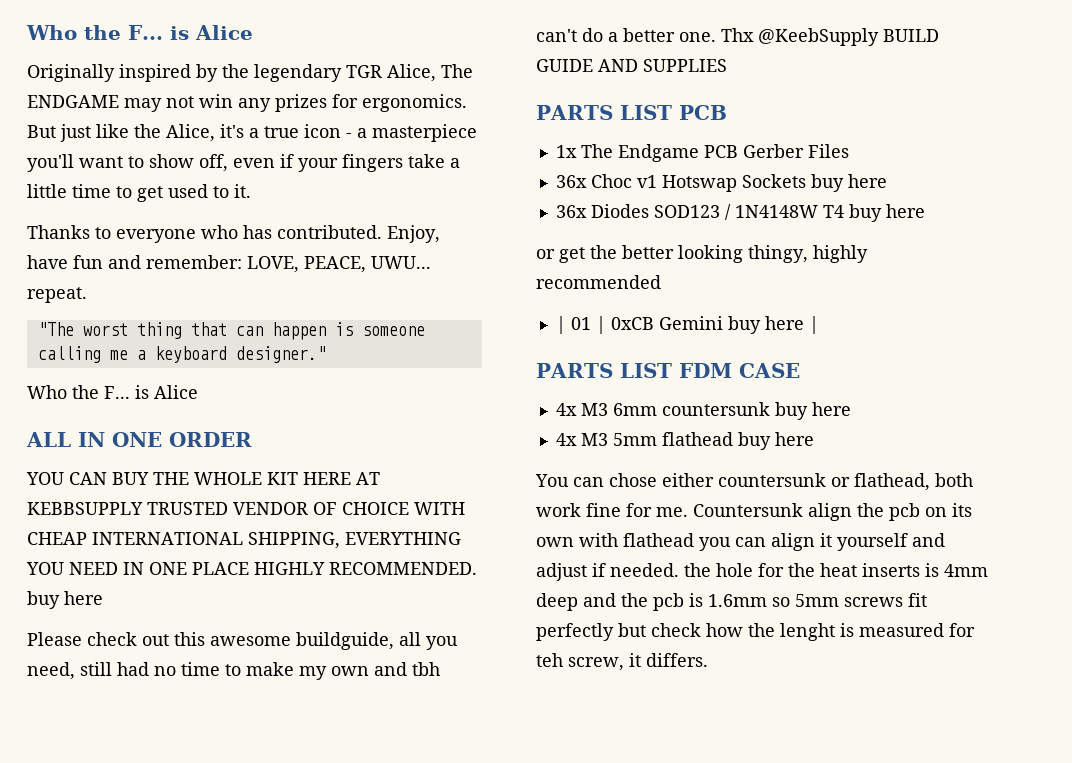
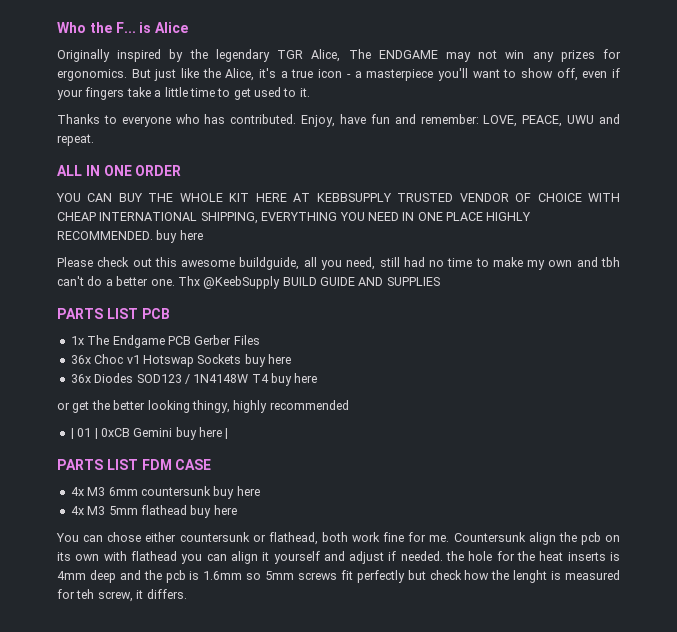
[371,256,431,269] UWU... -> [567,114,620,124] UWU and
[37,322,425,340] [37,346,326,363] [27,385,198,399] // "The worst thing that can happen is someone calling me a keyboard designer." // Who the F... is Alice -> (94, 140) none

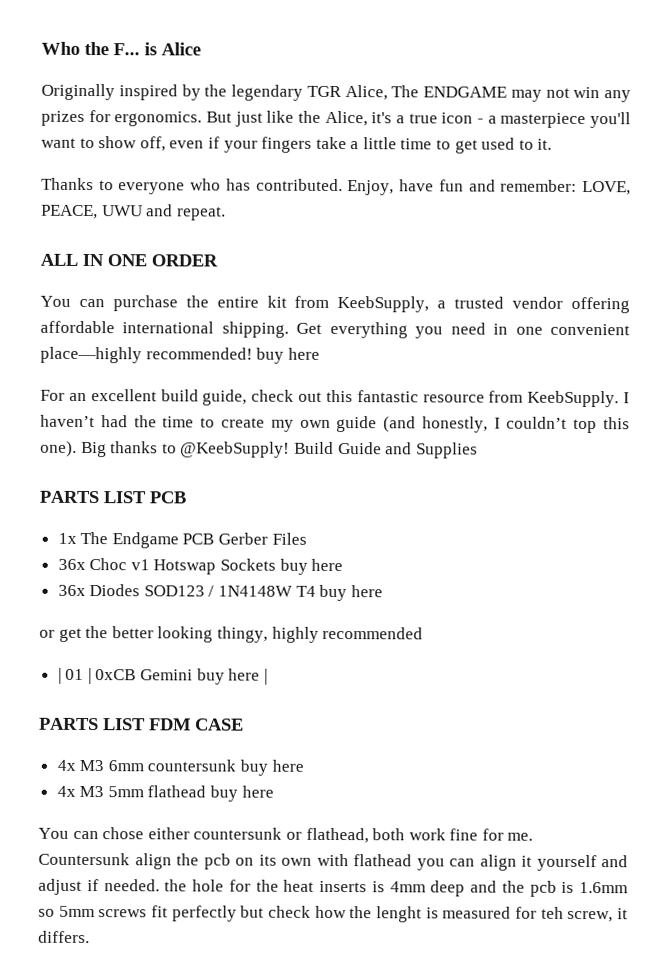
[56,193,620,202] [57,212,532,224] [57,230,203,243] [57,257,523,270] YOU CAN BUY THE WHOLE KIT HERE AT KEBBSUPPLY TRUSTED VENDOR OF CHOICE WITH CHEAP INTERNATIONAL SHIPPING, EVERYTHING YOU NEED IN ONE PLACE HIGHLY RECOMMENDED. buy here // Please check out this awesome buildguide, all you need, still had no time to make -> [40,295,631,314] [40,320,630,339] [40,346,320,364] [40,389,630,408] [40,414,265,428] You can purchase the entire kit from KeebSupply, a trusted vendor offering affordable international shipping. Get everything you need in one convenient place—highly recommended! buy here // For an excellent build guide, check out this fantastic resource from KeebSupply. I haven’t had the time to create
[576,257,620,267] [57,276,440,289] and tbh can't do a better one. Thx @KeebSupply BUILD GUIDE AND SUPPLIES -> [336,416,630,434] [40,440,478,459] guide (and honestly, I couldn’t top this one). Big thanks to @KeebSupply! Build Guide and Supplies

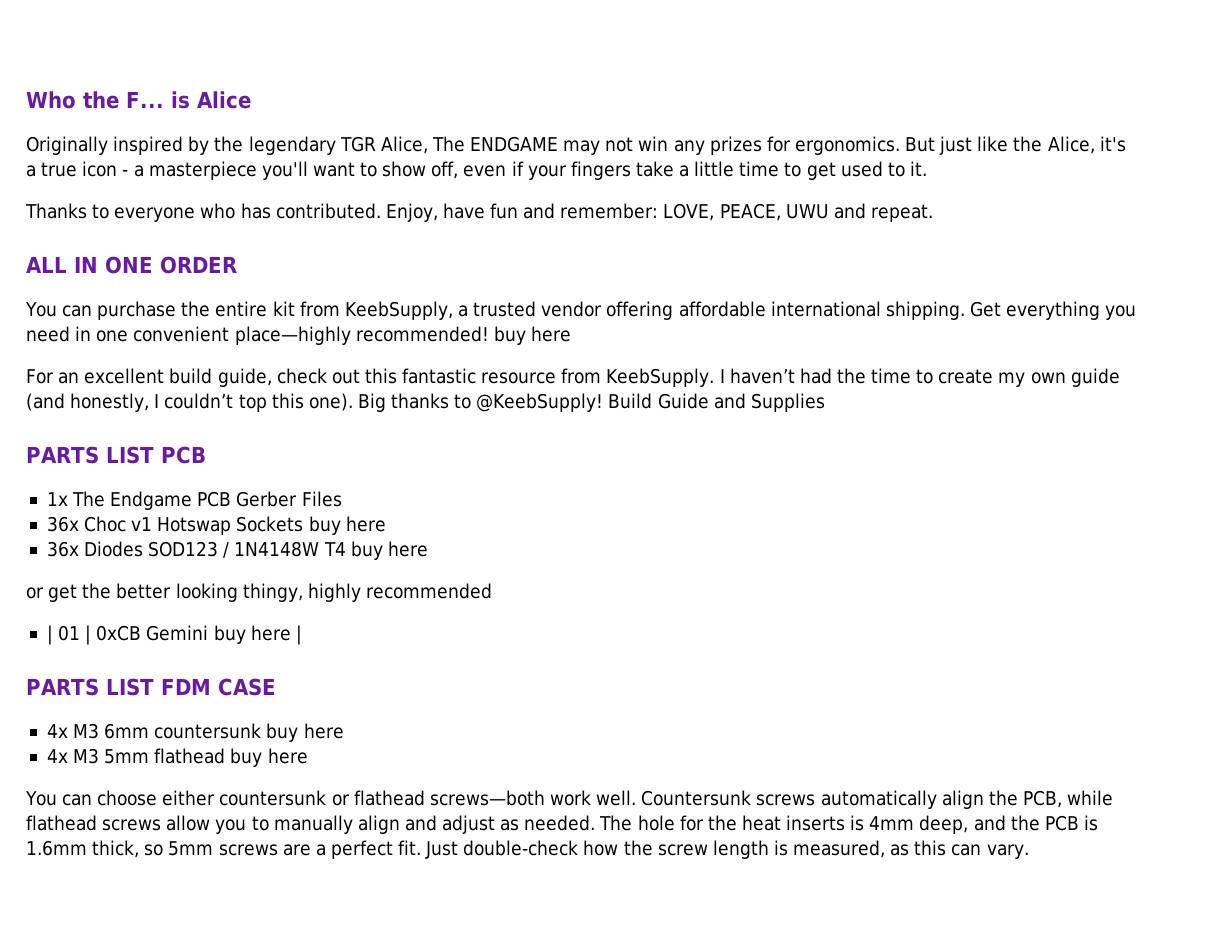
[102,827,145,840] chose -> [97,790,158,806] choose
[305,827,534,844] [38,852,628,872] [38,878,188,895] flathead, both work fine for me. Countersunk align the pcb on its own with flathead you can align it yourself and adjust if needed. the -> [353,790,1114,809] [26,815,633,834] flathead screws—both work well. Countersunk screws automatically align the PCB, while flathead screws allow you to manually align and adjust as needed. The
[430,880,466,897] deep -> [919,815,969,834] deep,
[529,880,557,897] pcb -> [1044,815,1079,831] PCB
(628, 887) none -> [92,840,140,858] thick,
[151,905,628,923] [38,930,90,944] fit perfectly but check how the lenght is measured for teh screw, it differs. -> [282,840,1029,859] are a perfect fit. Just double-check how the screw length is measured, as this can vary.

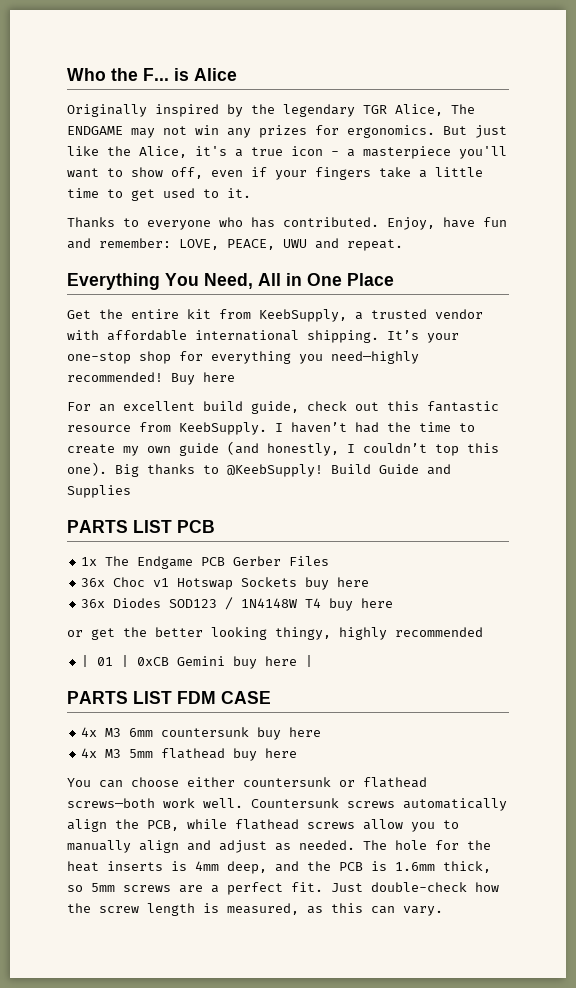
[26,256,237,274] [25,301,177,320] ALL IN ONE ORDER // You can purchase -> [67,273,394,290] [67,310,91,319] Everything You Need, All in One Place // Get
[606,301,674,320] offering -> [67,330,99,340] with
[969,301,1137,320] [26,326,526,345] Get everything you need in one convenient place—highly recommended! buy -> [387,330,459,343] [67,351,419,364] [67,372,195,385] It’s your one-stop shop for everything you need—highly recommended! Buy

